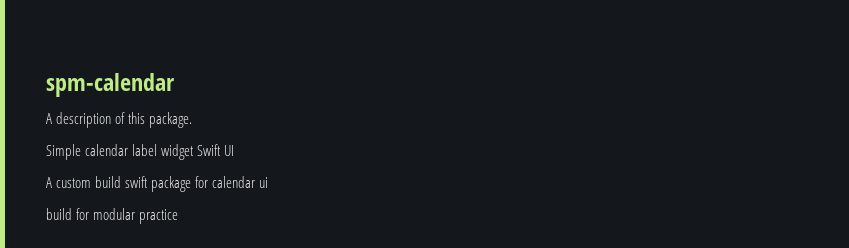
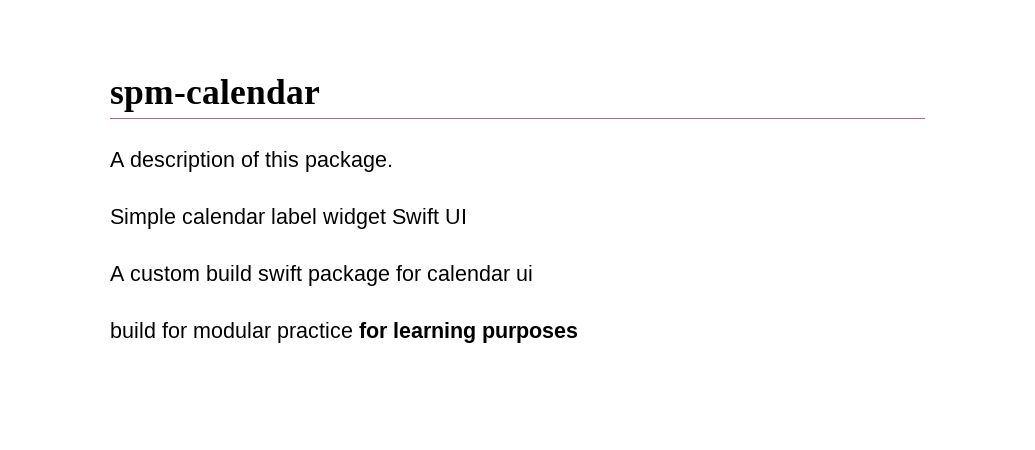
(179, 216) none -> [359,322,578,343] for learning purposes

